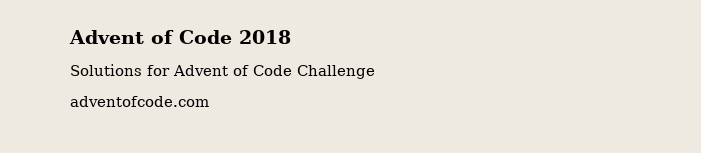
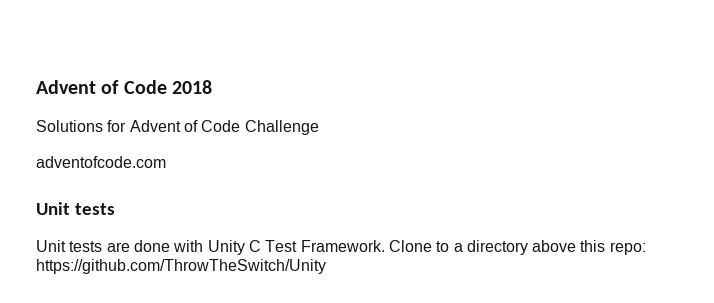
(209, 101) none -> [36,202,115,215] [36,240,646,255] [36,259,326,274] // Unit tests // Unit tests are done with Unity C Test Framework. Clone to a directory above this repo: https://github.com/ThrowTheSwitch/Unity

